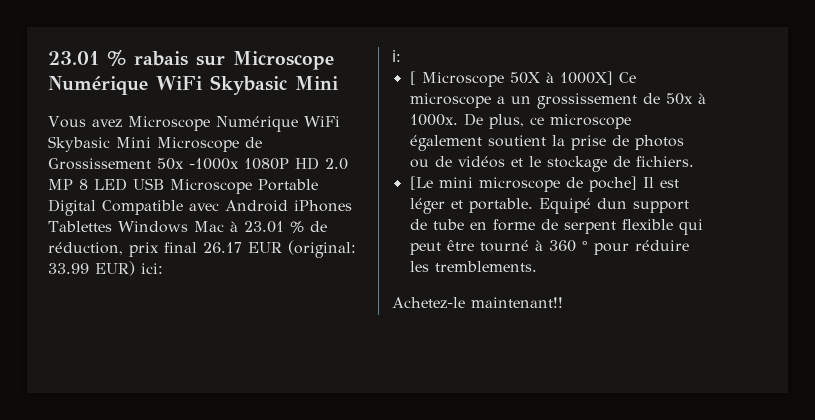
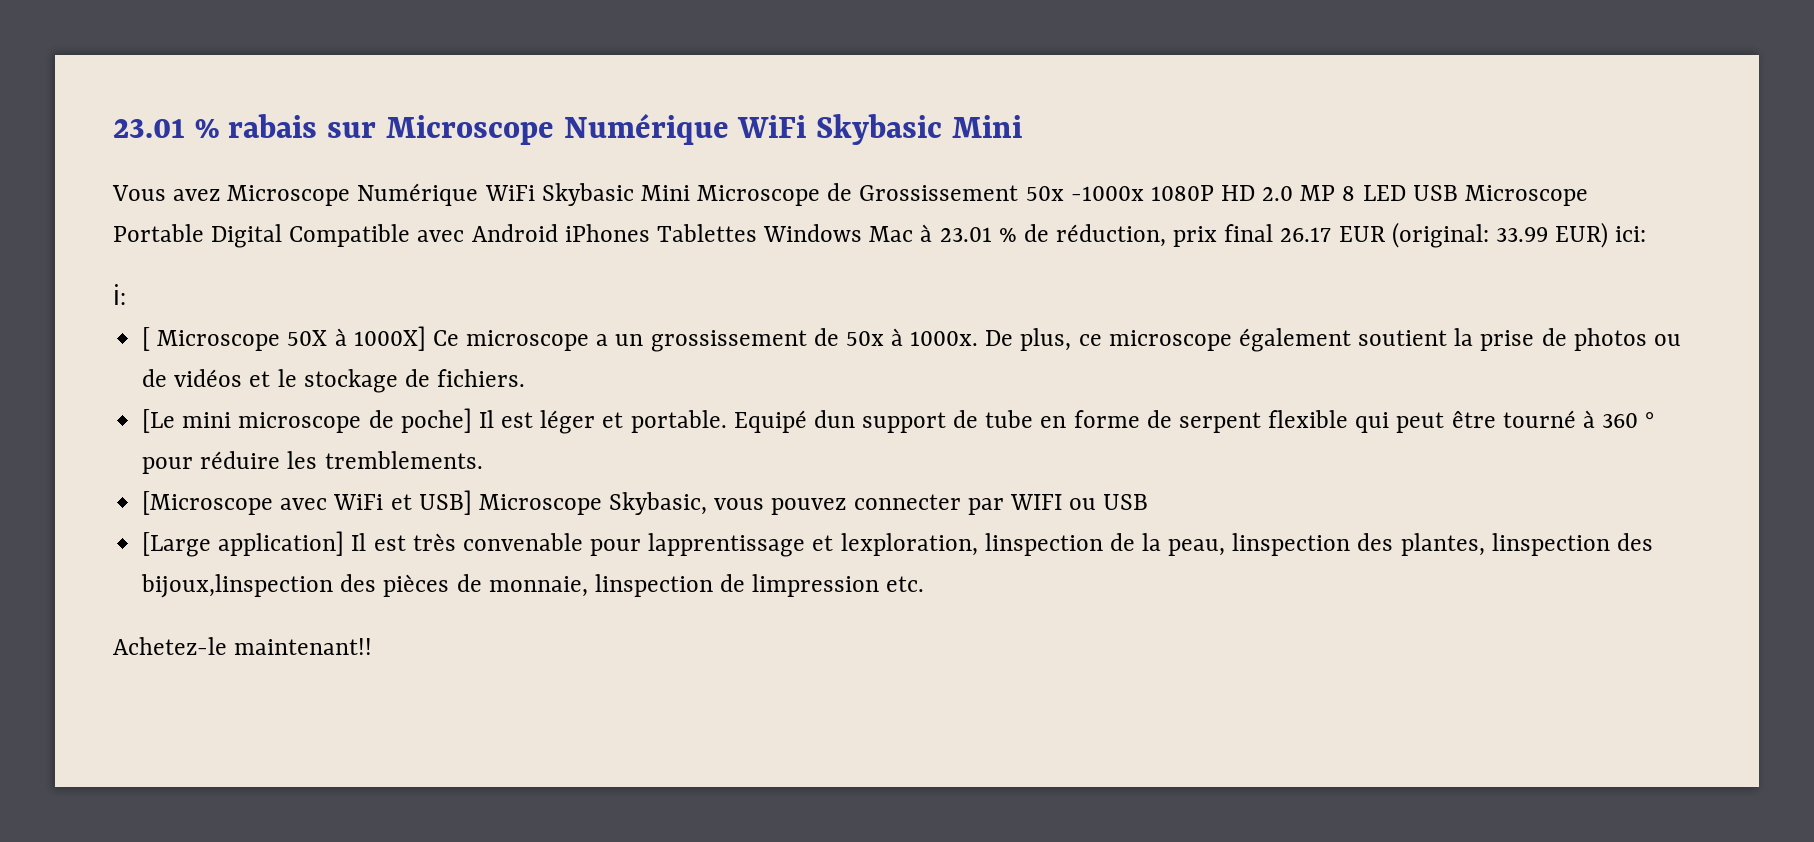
(537, 266) none -> [142,490,1149,515] [142,531,1653,557] [141,574,925,598] // [Microscope avec WiFi et USB] Microscope Skybasic, vous pouvez connecter par WIFI ou USB // [Large application] Il est très convenable pour lapprentissage et lexploration, linspection de la peau, linspection des plantes, linspection des bijoux,linspection des pièces de monnaie, linspection de limpression etc.

